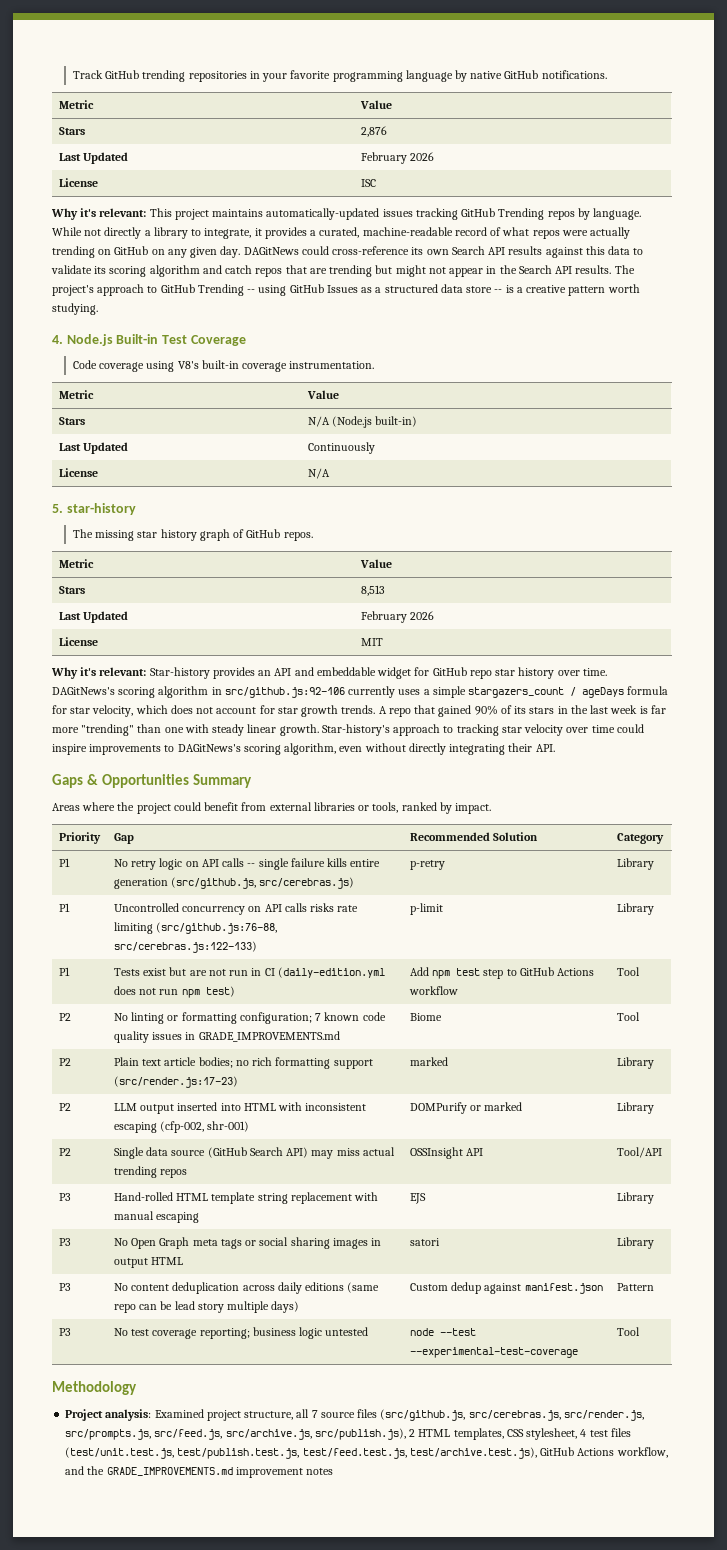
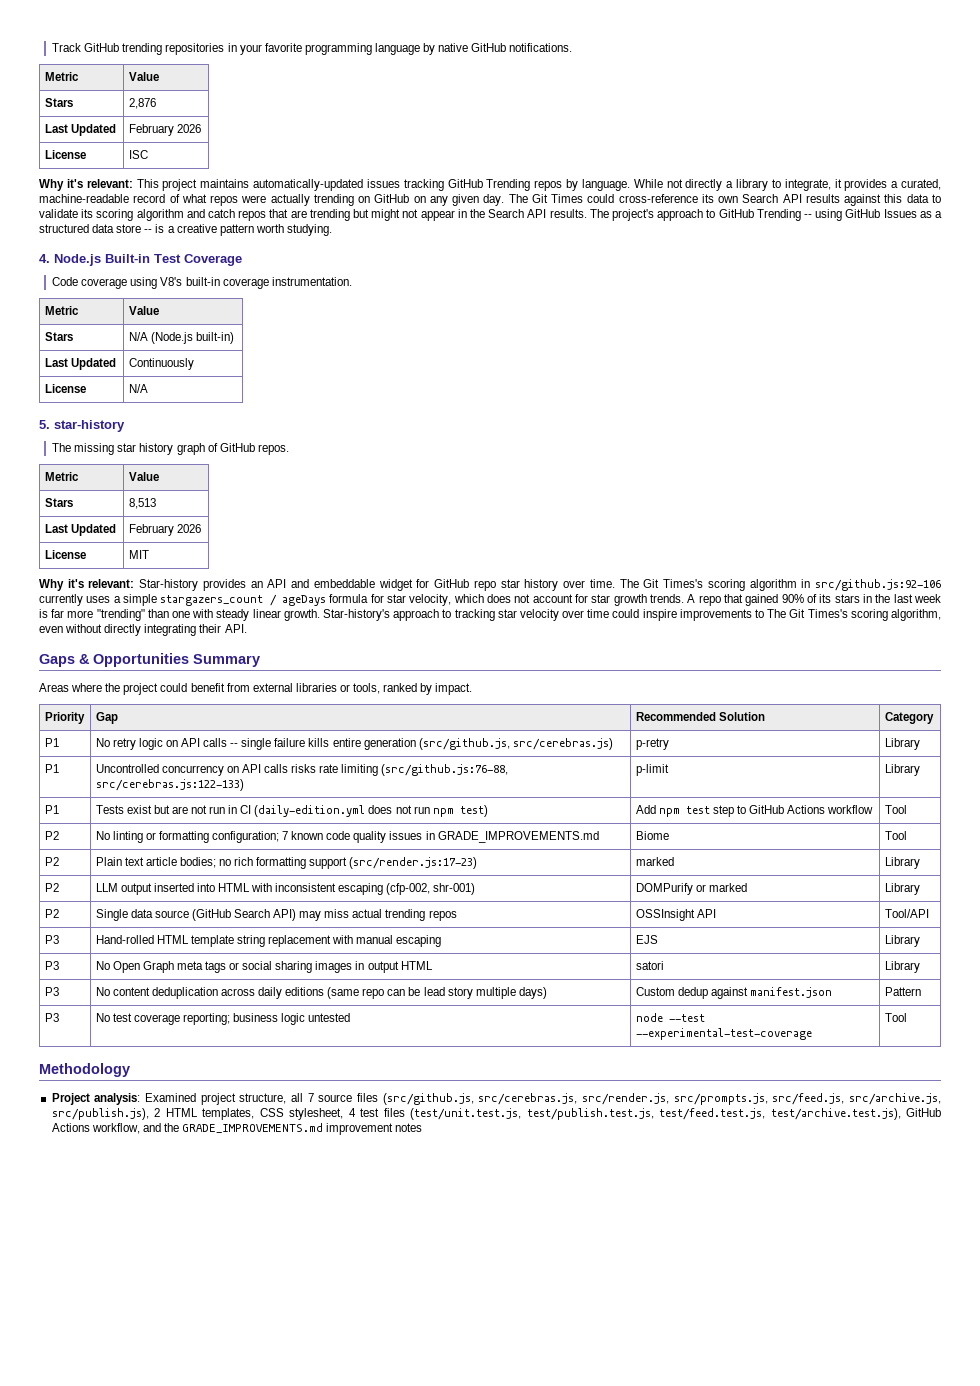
[243,247,299,255] DAGitNews -> [508,194,584,203] The Git Times
[52,687,115,695] DAGitNews's -> [619,579,704,588] The Git Times's
[177,744,241,752] DAGitNews's -> [767,609,848,618] The Git Times's

